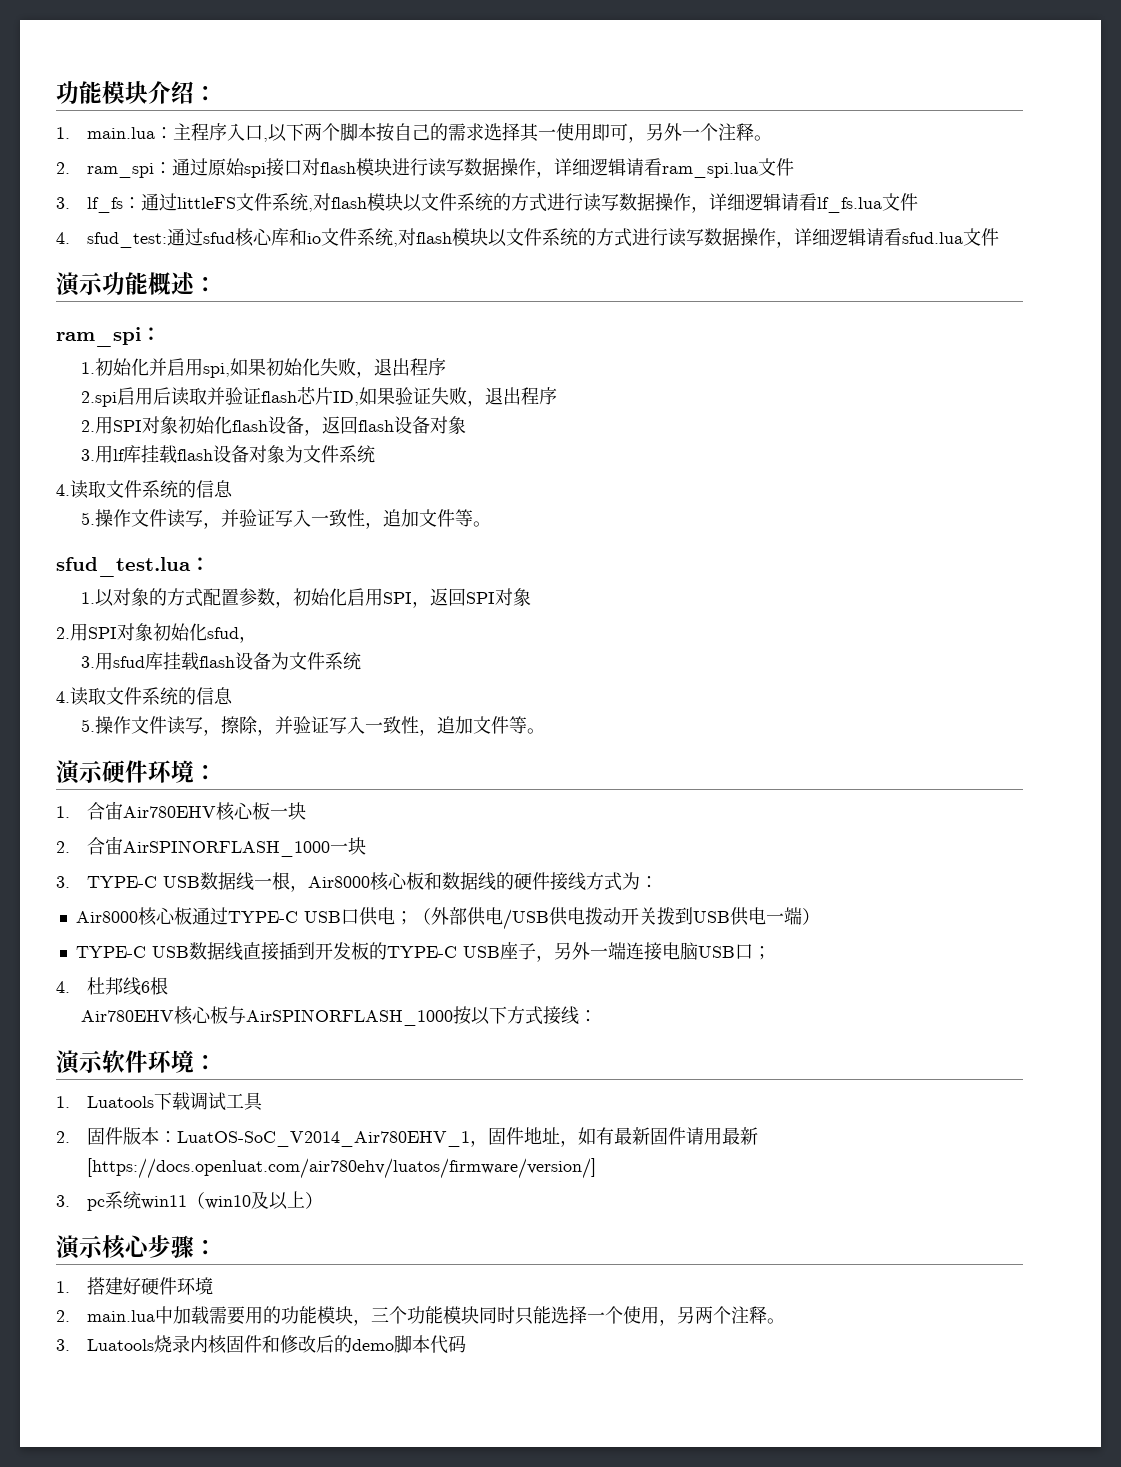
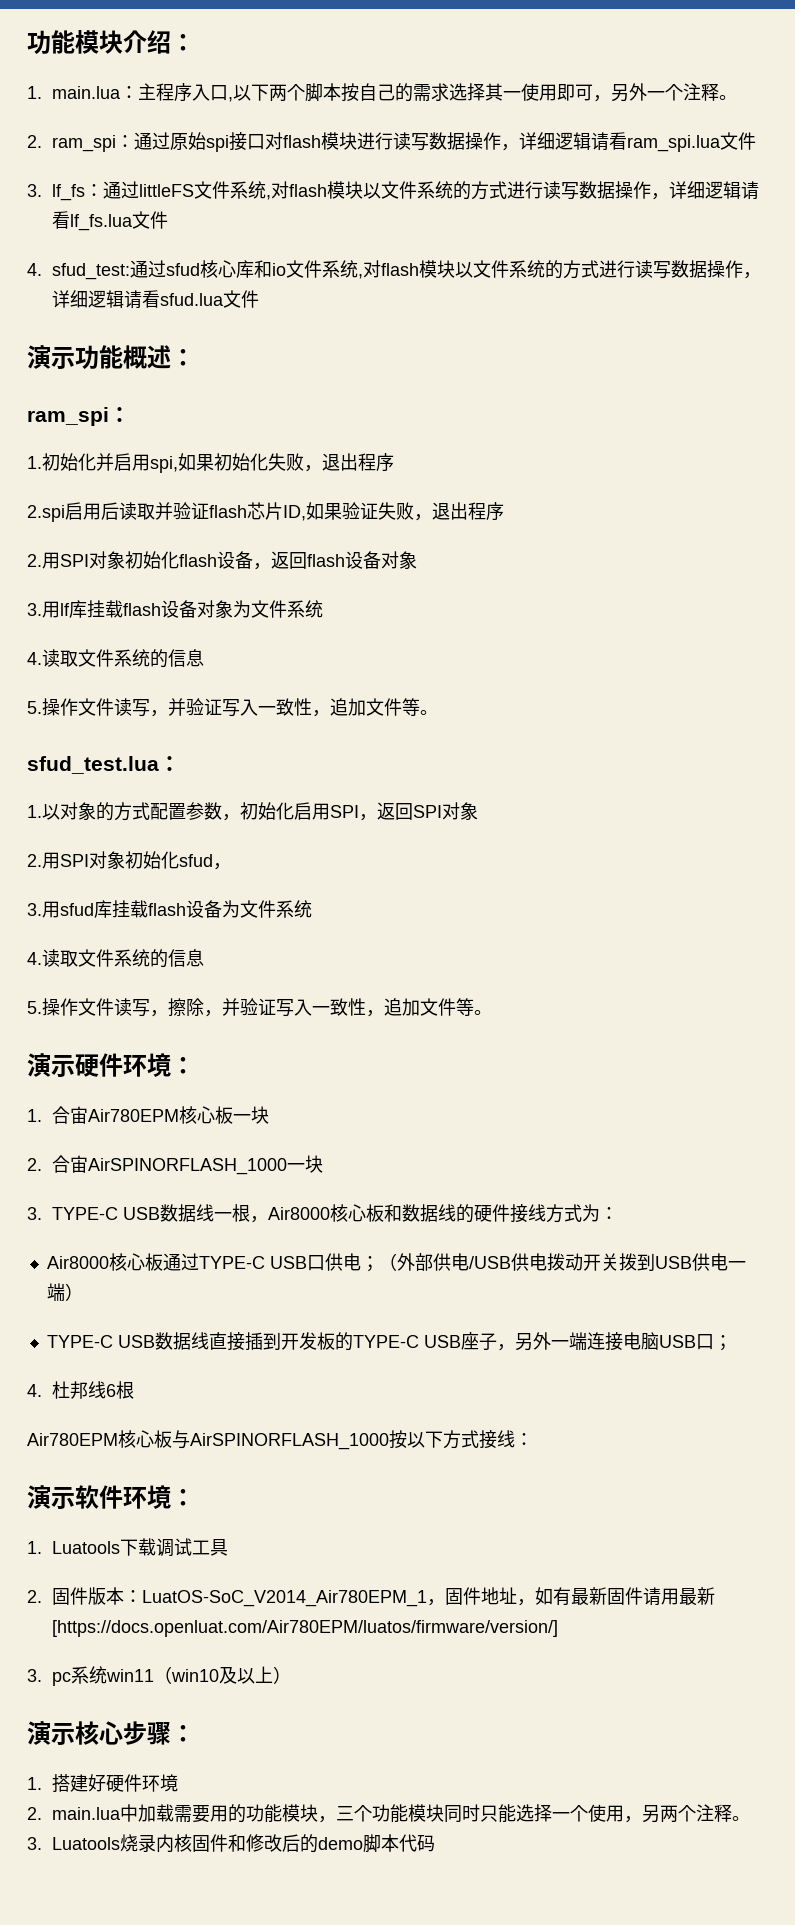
[122,806,216,818] Air780EHV -> [88,1109,180,1122] Air780EPM
[81,1010,175,1022] Air780EHV -> [27,1433,118,1446] Air780EPM
[176,1131,470,1147] LuatOS-SoC_V2014_Air780EHV_1 -> [142,1590,428,1607] LuatOS-SoC_V2014_Air780EPM_1
[86,1158,596,1179] [https://docs.openluat.com/air780ehv/luatos/firmware/version/] -> [52,1620,559,1637] [https://docs.openluat.com/Air780EPM/luatos/firmware/version/]

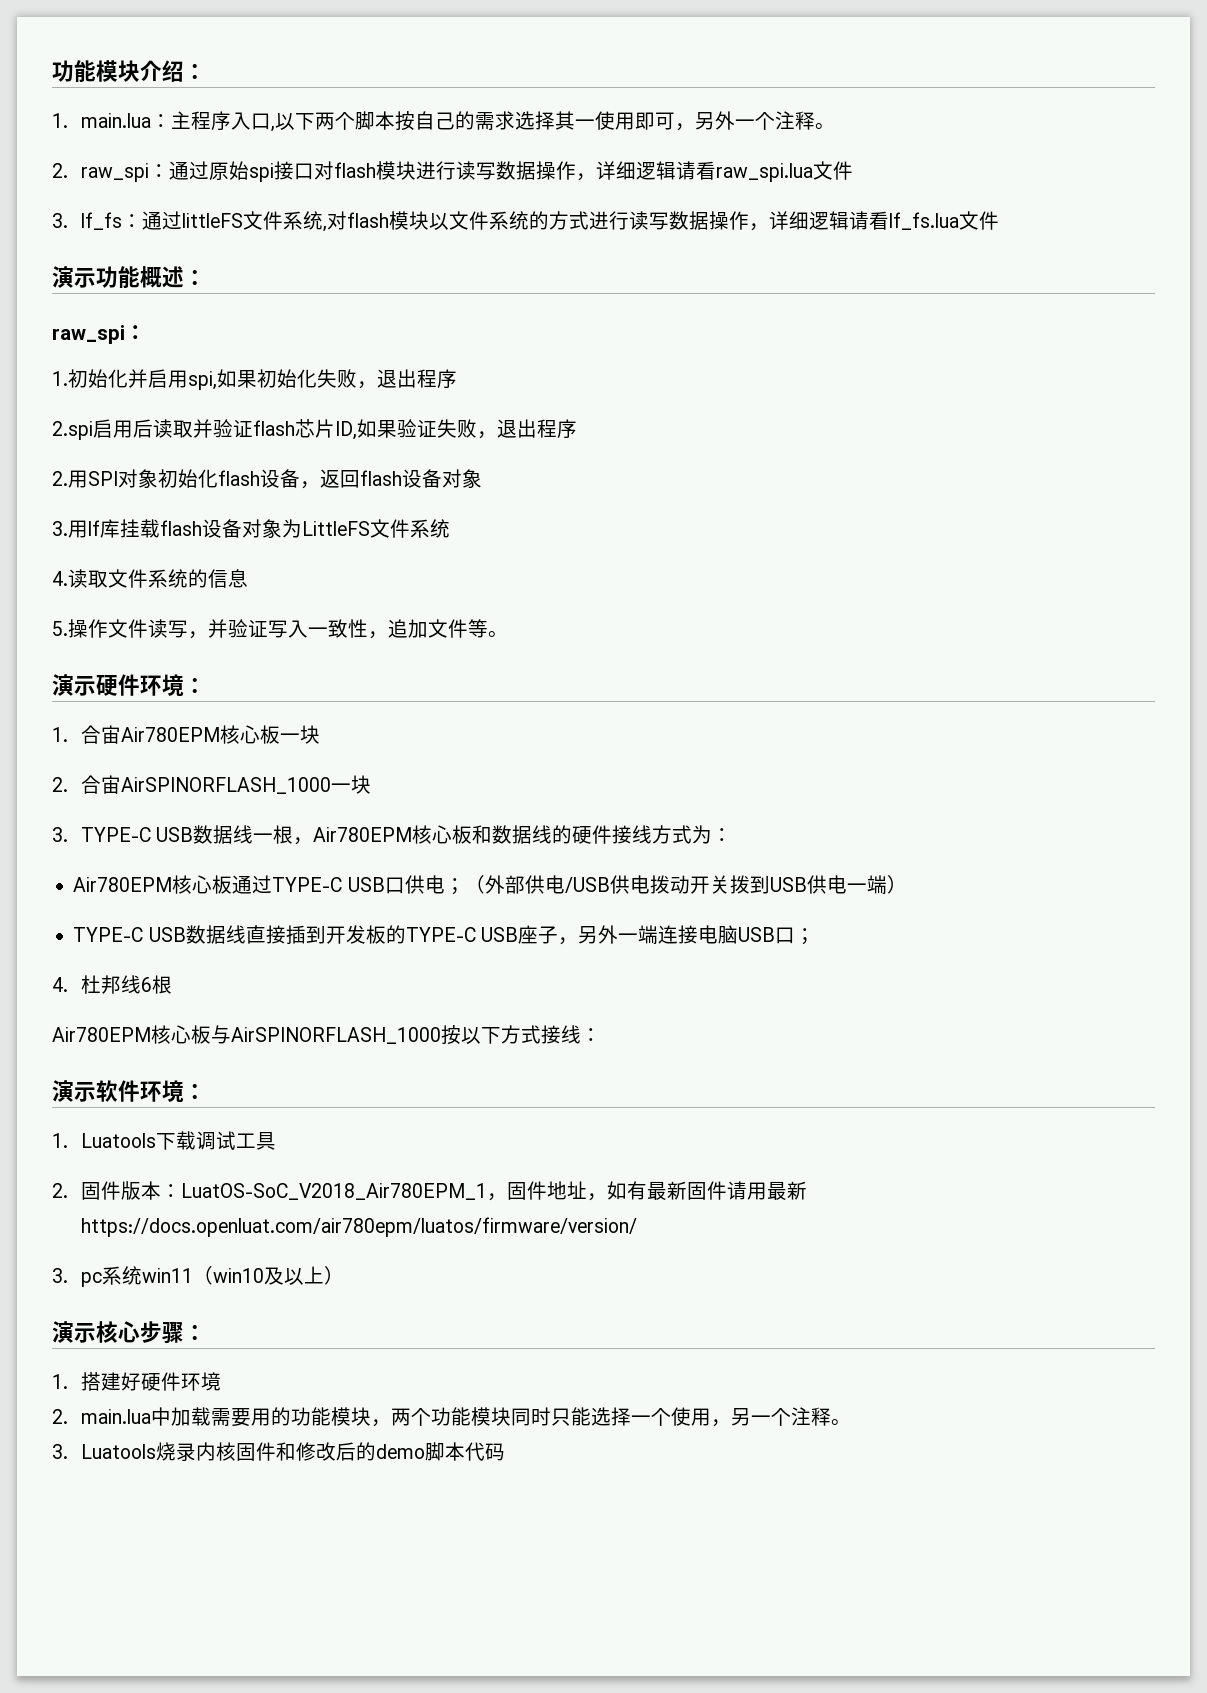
[52,135,117,152] ram_spi -> [80,163,149,182] raw_spi
[627,135,722,152] ram_spi.lua -> [715,163,813,182] raw_spi.lua
[27,260,762,280] [52,290,260,309] // 4. sfud_test:通过sfud核心库和io文件系统,对flash模块以文件系统的方式进行读写数据操作，详细逻辑请看sfud.lua文件 -> (999, 220) none
[27,407,109,426] ram_spi -> [52,325,125,344] raw_spi
(251, 609) none -> [302,521,370,536] LittleFS
[27,756,180,774] [27,802,478,821] [27,851,231,870] [27,900,312,918] [27,949,204,968] [27,998,492,1017] // sfud_test.lua： // 1.以对象的方式配置参数，初始化启用SPI，返回SPI对象 // 2.用SPI对象初始化sfud， // 3.用sfud库挂载flash设备为文件系统 // 4.读取文件系统的信息 // 5.操作文件读写，擦除，并验证写入一致性，追加文件等。 -> (508, 634) none
[268,1207,331,1220] Air8000 -> [312,827,412,842] Air780EPM
[46,1256,109,1269] Air8000 -> [73,877,173,892] Air780EPM
[142,1590,428,1607] LuatOS-SoC_V2014_Air780EPM_1 -> [180,1183,487,1200] LuatOS-SoC_V2018_Air780EPM_1
[52,1620,559,1637] [https://docs.openluat.com/Air780EPM/luatos/firmware/version/] -> [80,1217,637,1237] https://docs.openluat.com/air780epm/luatos/firmware/version/
[336,1806,355,1821] 三 -> [390,1408,411,1426] 两
[660,1805,679,1822] 两 -> [750,1415,771,1424] 一

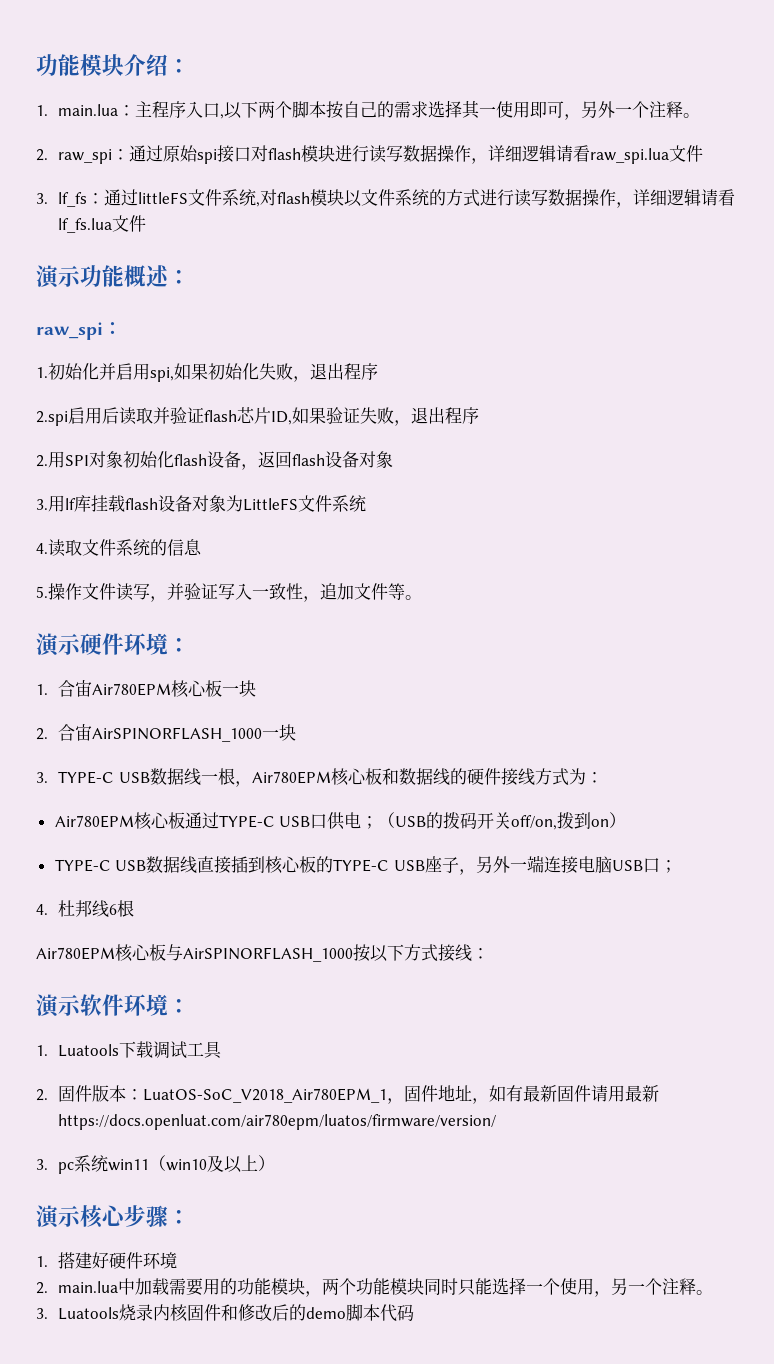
[484,875,887,894] 外部供电/USB供电拨动开关拨到USB供电一端 -> [395,812,610,830] USB的拨码开关off/on,拨到on
[325,925,366,944] 开发 -> [265,856,301,874] 核心

